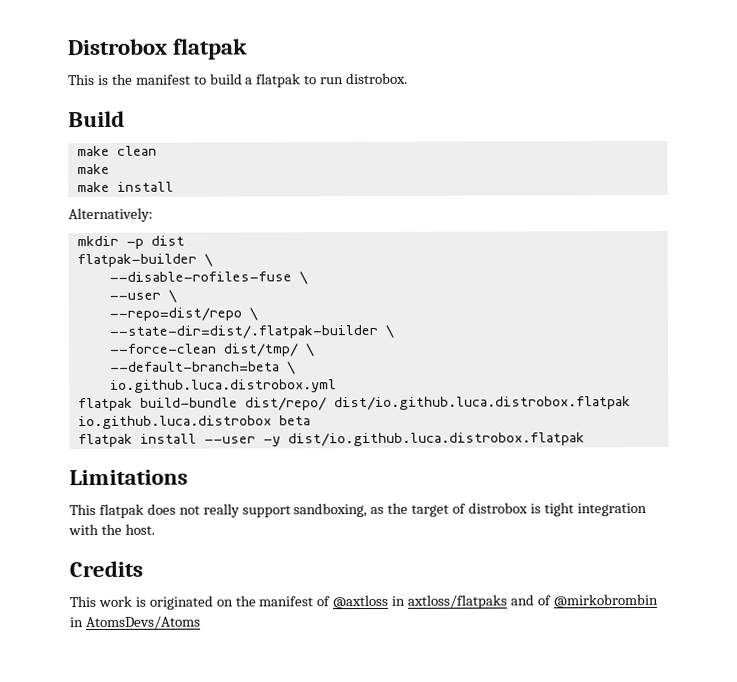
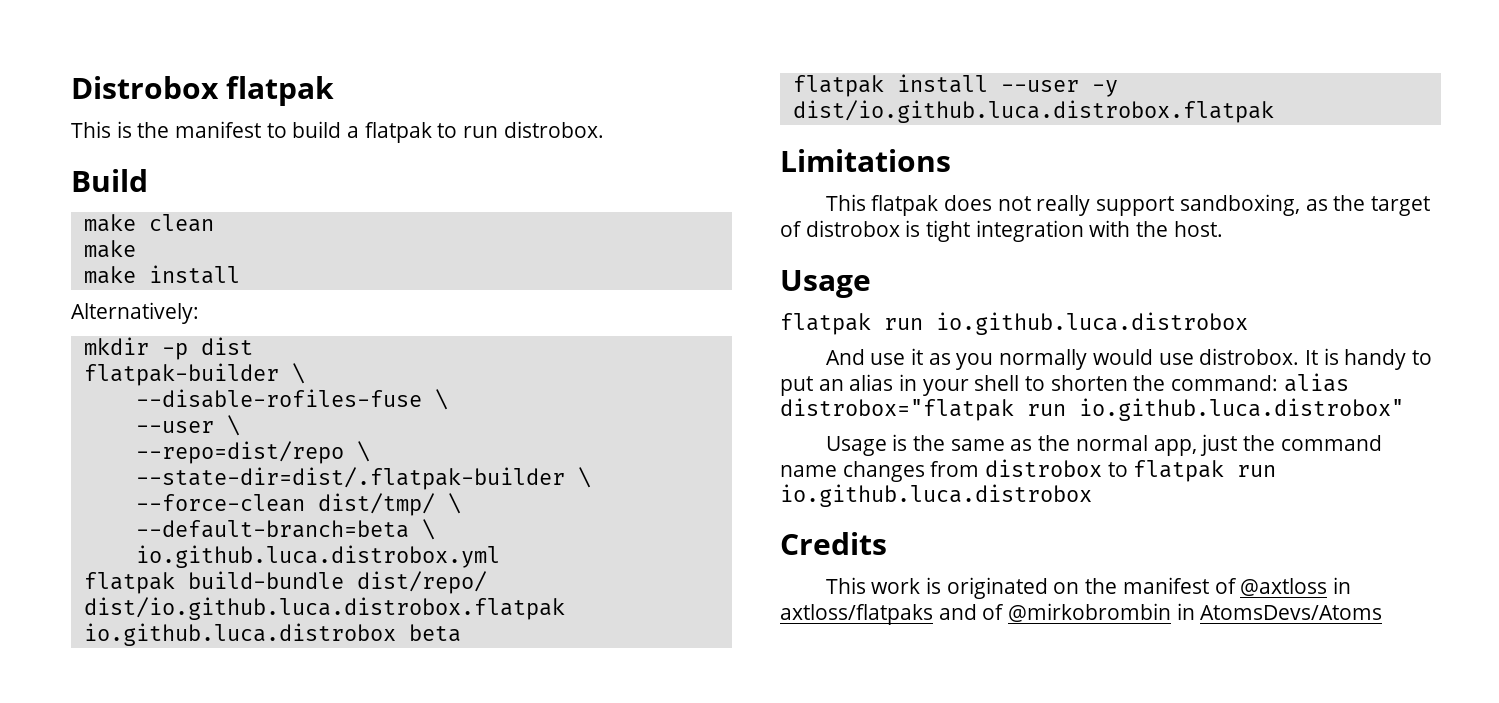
(155, 529) none -> [780,270,871,298] [780,312,1248,335] [825,348,1432,370] [780,373,1349,396] [780,398,1404,421] [825,434,1382,456] [780,459,1277,482] [780,484,1092,507] // Usage // flatpak run io.github.luca.distrobox // And use it as you normally would use distrobox. It is handy to put an alias in your shell to shorten the command: alias distrobox="flatpak run io.github.luca.distrobox" // Usage is the same as the normal app, just the command name changes from distrobox to flatpak run io.github.luca.distrobox

